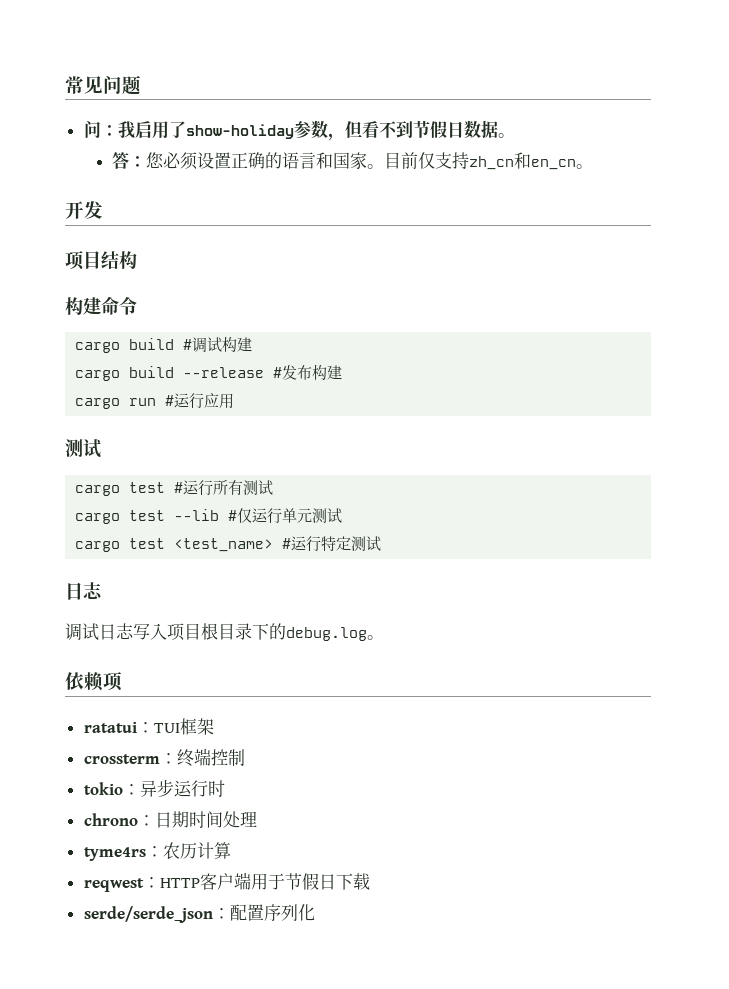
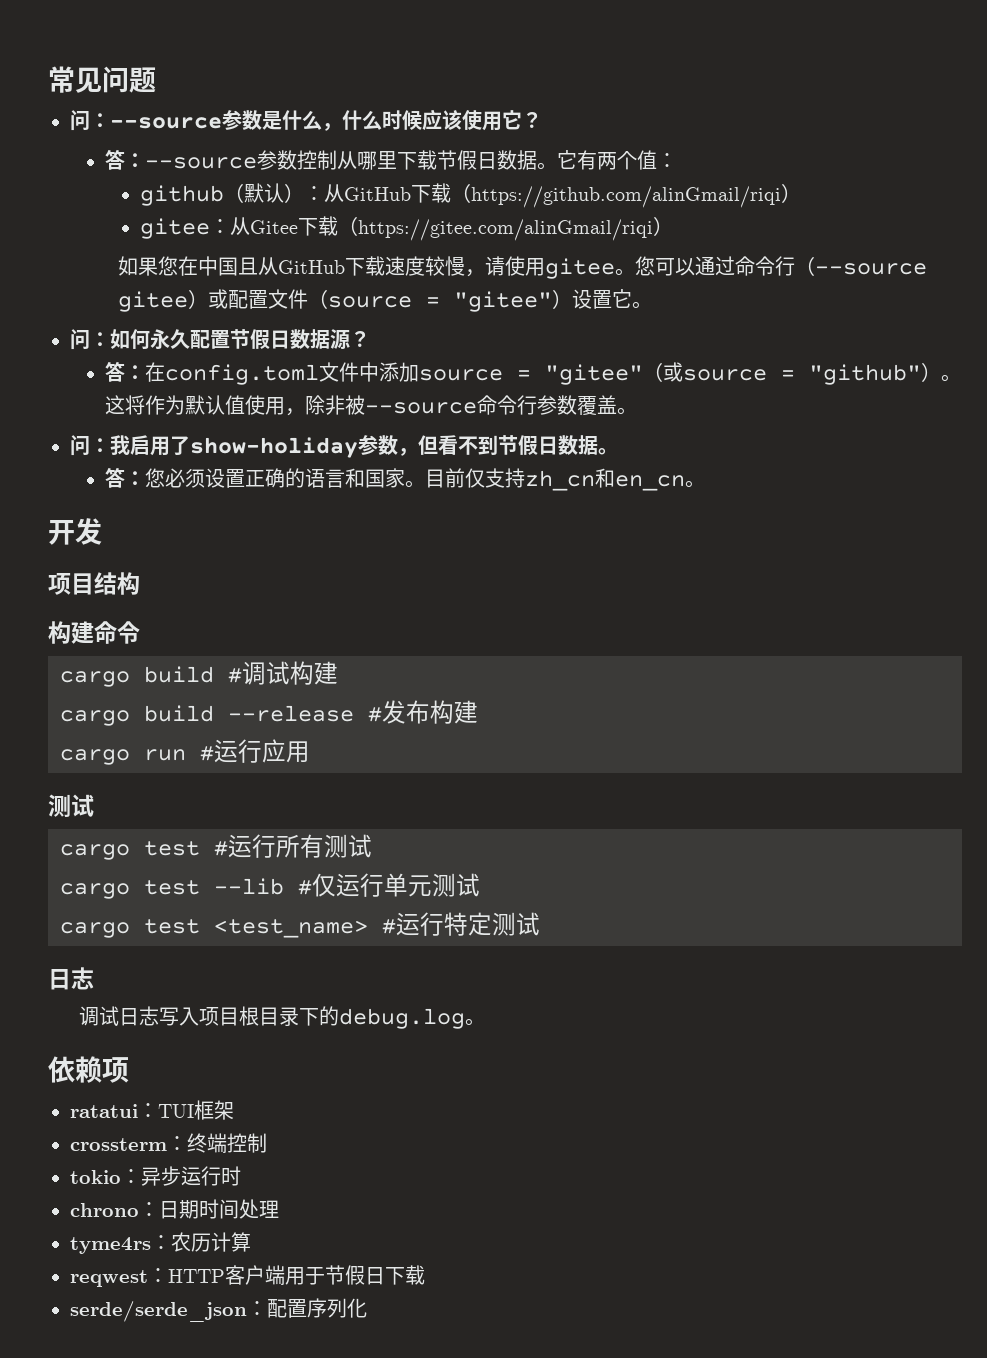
(141, 85) none -> [70,109,542,131] [104,149,677,170] [139,183,801,208] [139,216,673,241] [117,256,927,279] [117,289,652,312] [70,329,370,350] [104,361,961,385] [104,395,637,416] // 问：--source参数是什么，什么时候应该使用它？ // 答：--source参数控制从哪里下载节假日数据。它有两个值： // github（默认）：从GitHub下载（https://github.com/alinGmail/riqi） // gitee：从Gitee下载（https://gitee.com/alinGmail/riqi） // 如果您在中国且从GitHub下载速度较慢，请使用gitee。您可以通过命令行（--source gitee）或配置文件（source = "gitee"）设置它。 // 问：如何永久配置节假日数据源？ // 答：在config.toml文件中添加source = "gitee"（或source = "github"）。这将作为默认值使用，除非被--source命令行参数覆盖。

